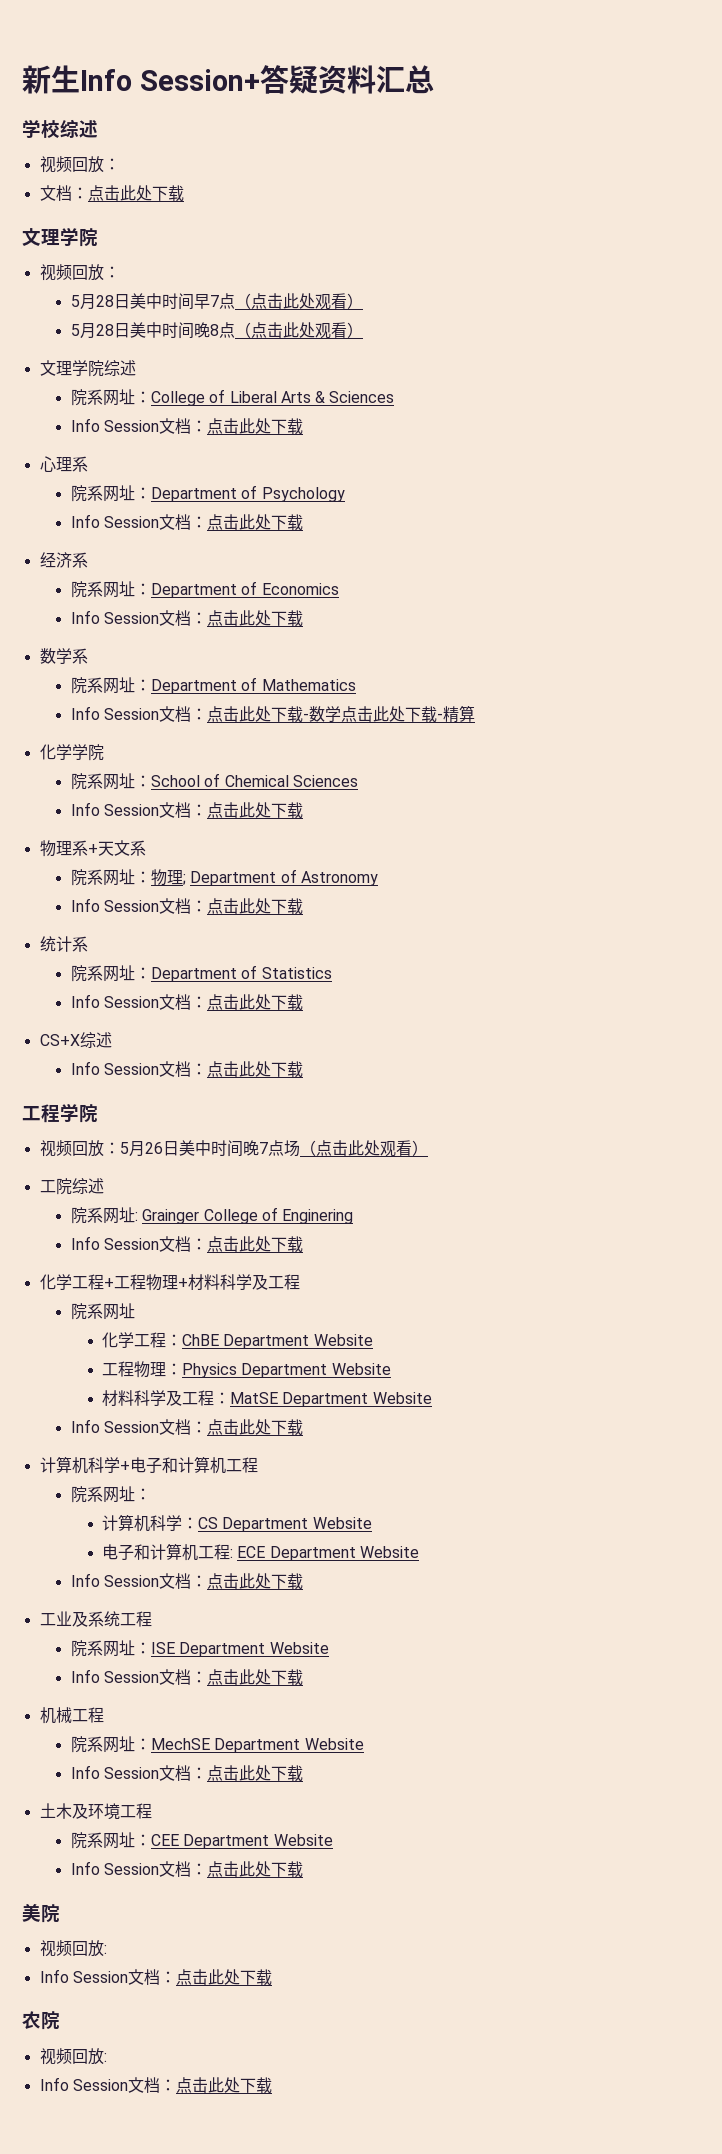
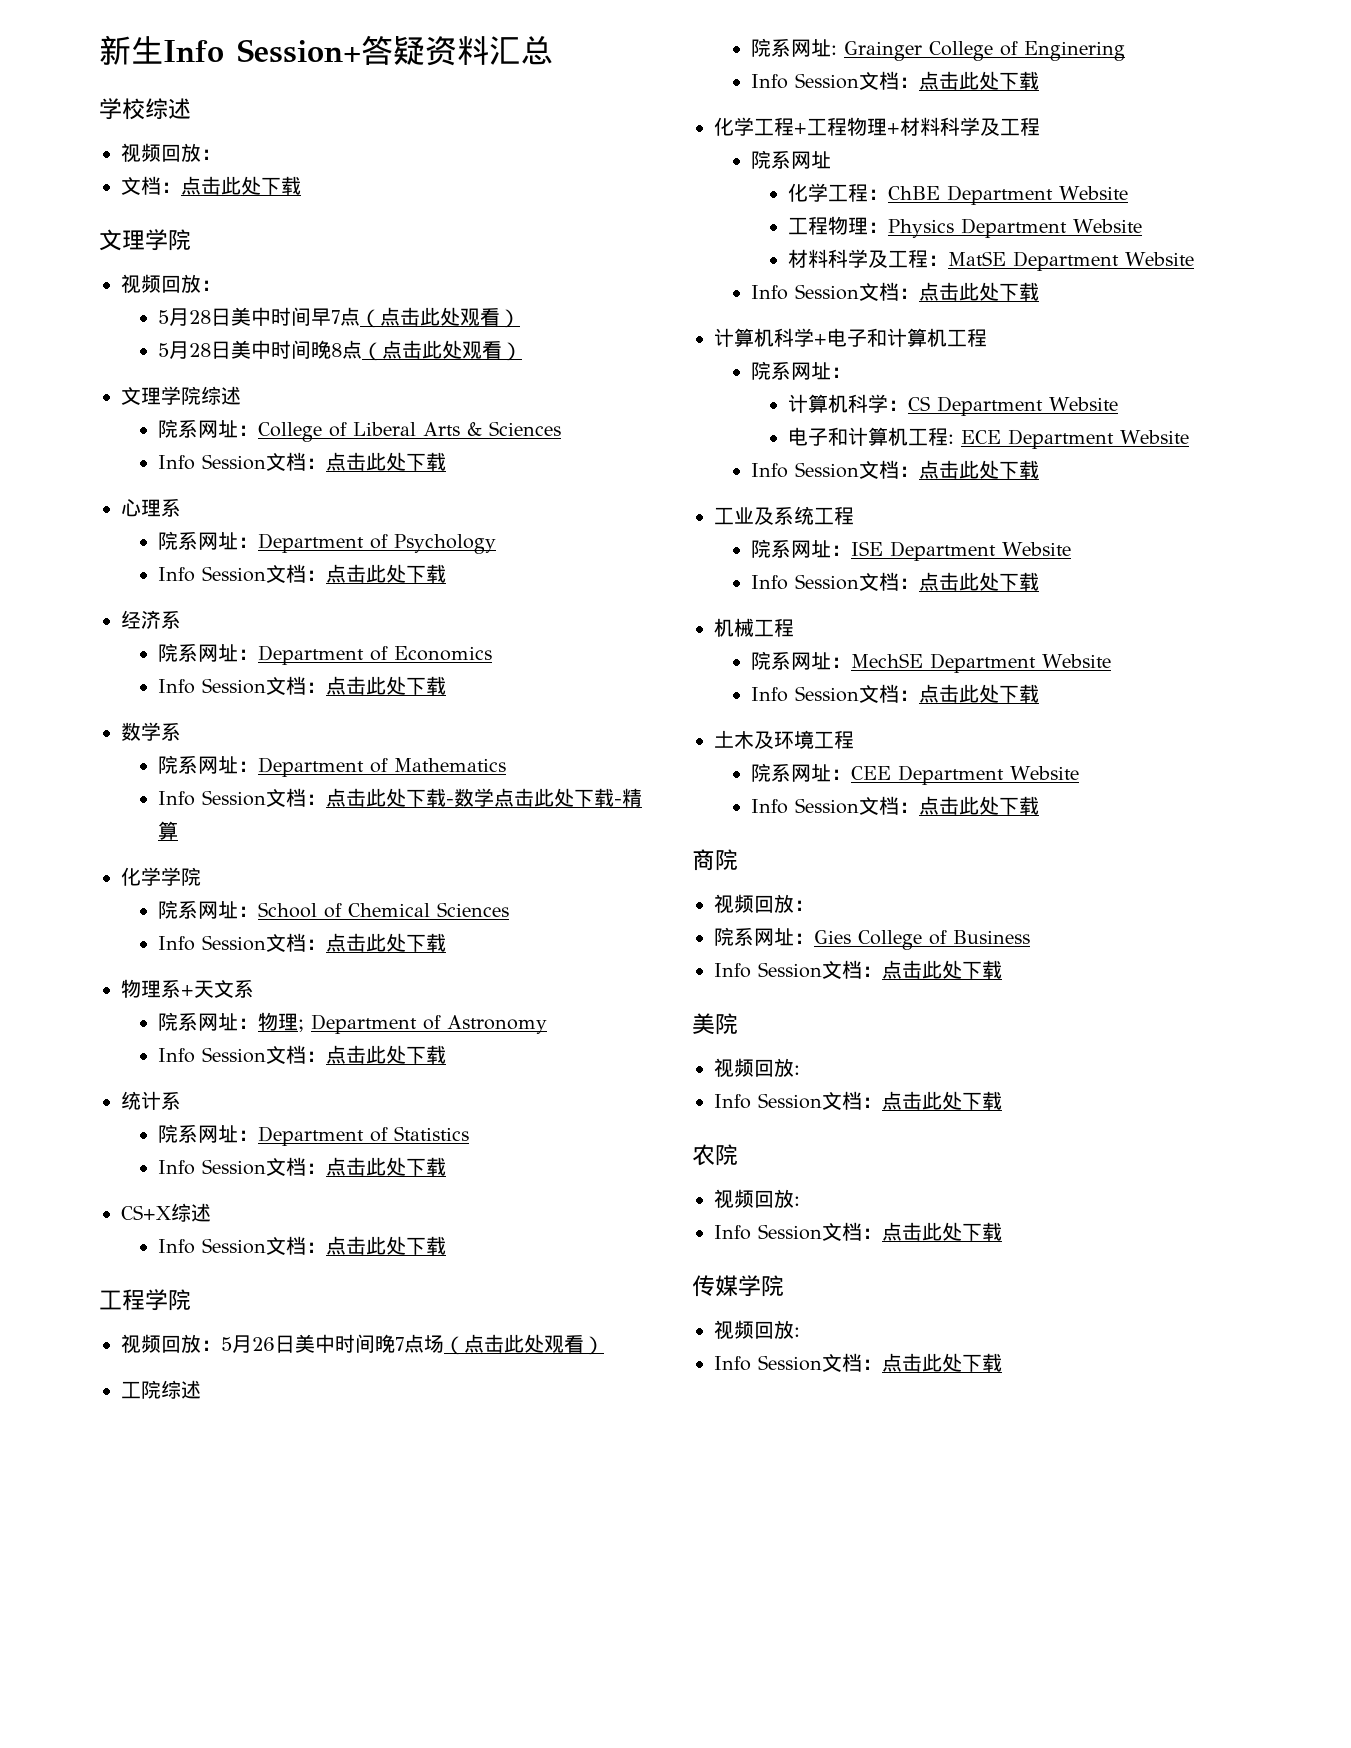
(304, 1869) none -> [692,849,738,871] [714,894,814,914] [714,927,1030,950] [714,960,1002,979] // 商院 // 视频回放： // 院系网址：Gies College of Business // Info Session文档：点击此处下载
(272, 2085) none -> [692,1275,784,1297] [714,1320,800,1340] [714,1353,1002,1372] // 传媒学院 // 视频回放: // Info Session文档：点击此处下载

